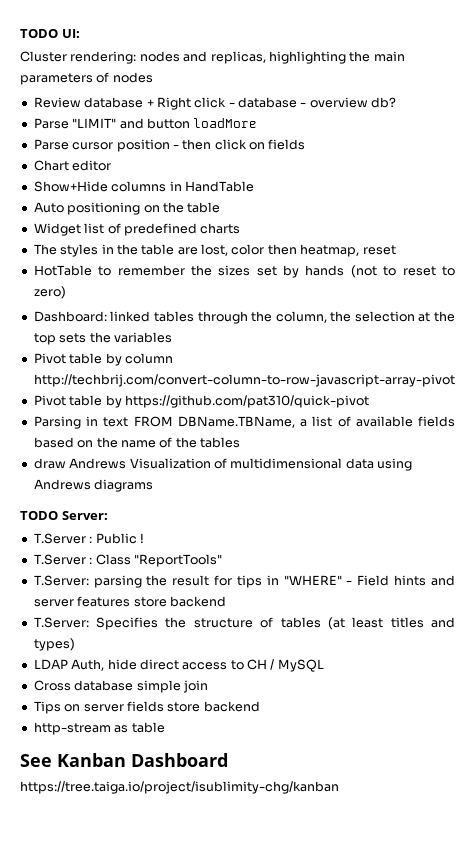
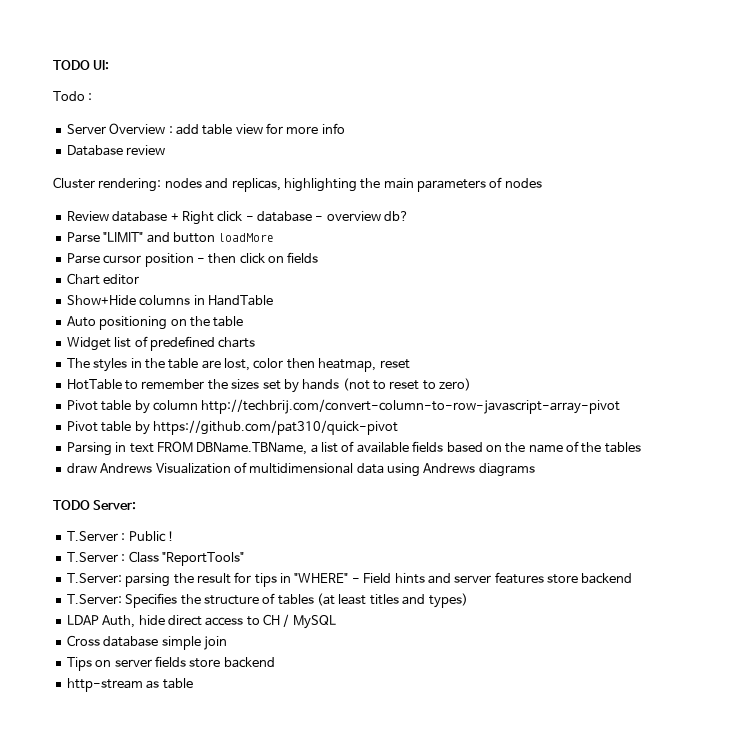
(80, 33) none -> [53,91,93,101] [66,123,345,135] [66,145,166,156] // Todo : // Server Overview : add table view for more info // Database review
[33,311,455,324] [33,332,172,345] // Dashboard: linked tables through the column, the selection at the top sets the variables -> (472, 384) none
[20,753,228,767] [20,781,339,794] // See Kanban Dashboard // https://tree.taiga.io/project/isublimity-chg/kanban -> (193, 683) none

